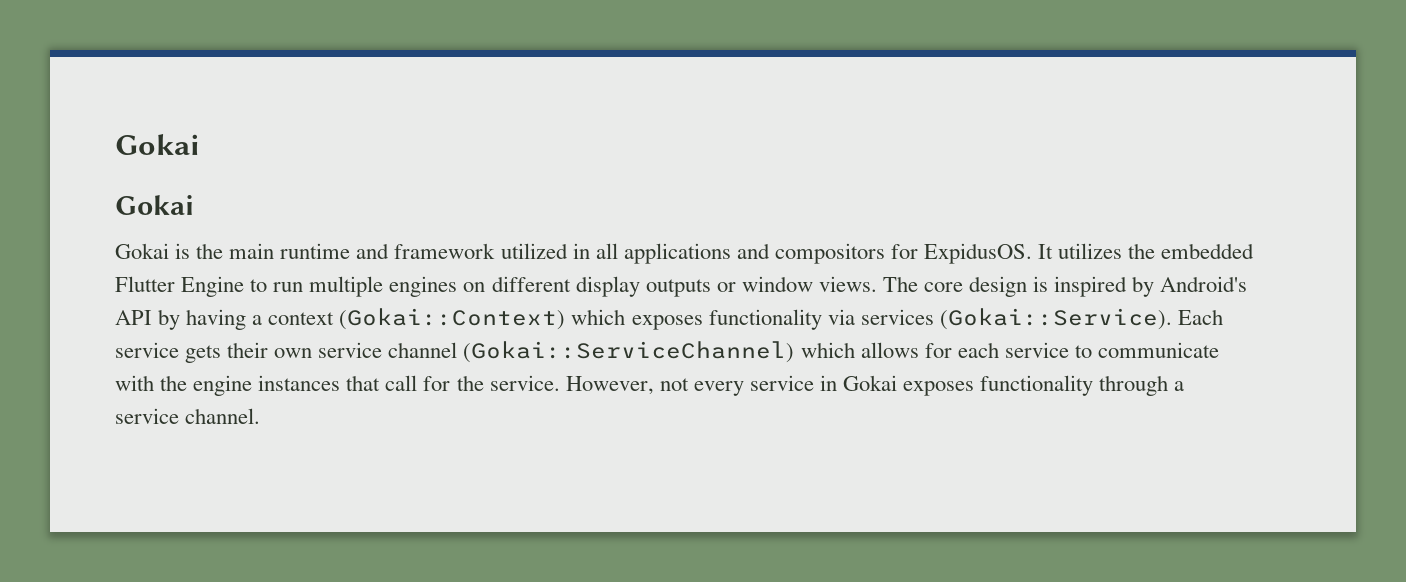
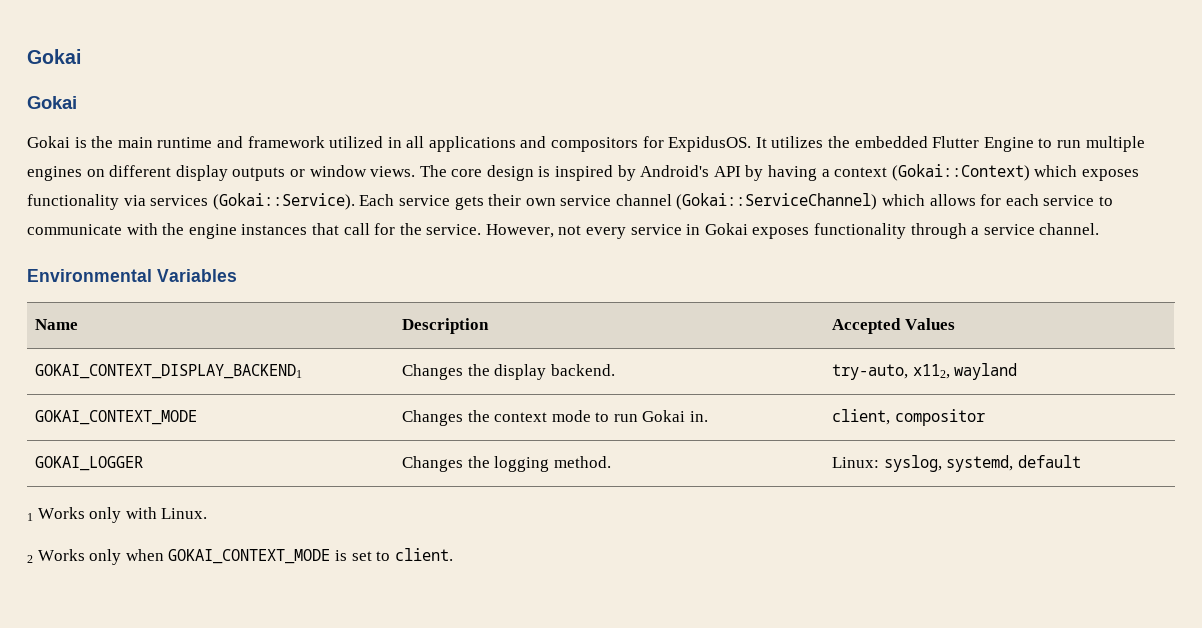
(261, 416) none -> [27,269,237,282] [34,319,78,330] [401,318,489,334] [831,318,955,334] [34,364,302,379] [401,364,615,380] [831,363,1018,380] [34,410,197,425] [401,410,709,426] [831,409,985,426] [34,456,143,471] [401,456,611,472] [831,455,1081,472] [27,507,208,523] [27,548,453,565] // Environmental Variables // Name | Description | Accepted Values // GOKAI_CONTEXT_DISPLAY_BACKEND1 | Changes the display backend. | try-auto, x112, wayland // GOKAI_CONTEXT_MODE | Changes the context mode to run Gokai in. | client, compositor // GOKAI_LOGGER | Changes the logging method. | Linux: syslog, systemd, default // 1 Works only with Linux. // 2 Works only when GOKAI_CONTEXT_MODE is set to client.

